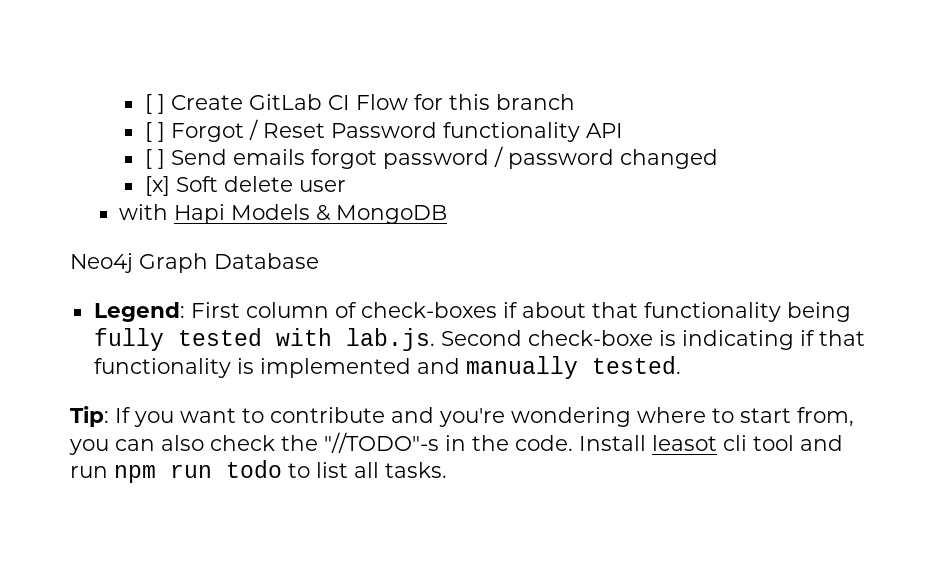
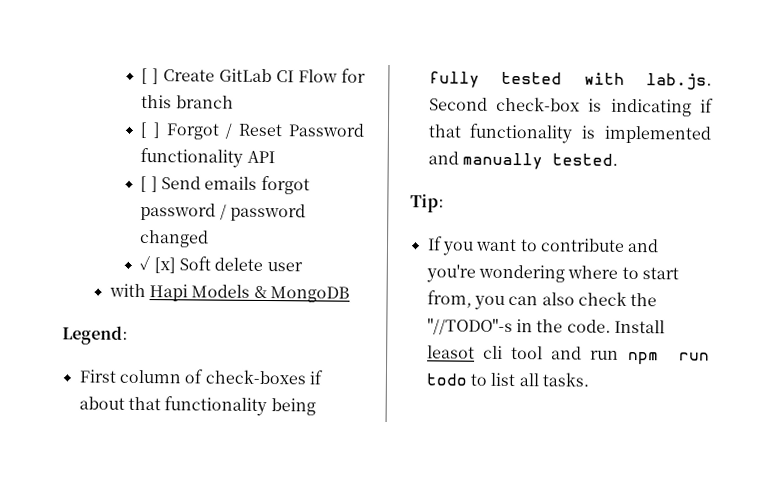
(718, 159) none -> [139,254,151,271] ✓
[70,253,319,273] [93,302,185,322] Neo4j Graph Database // Legend: -> [62,325,128,345] Legend: //
[527,330,653,346] check-boxe -> [495,96,580,112] check-box
(109, 416) none -> (444, 203) //

